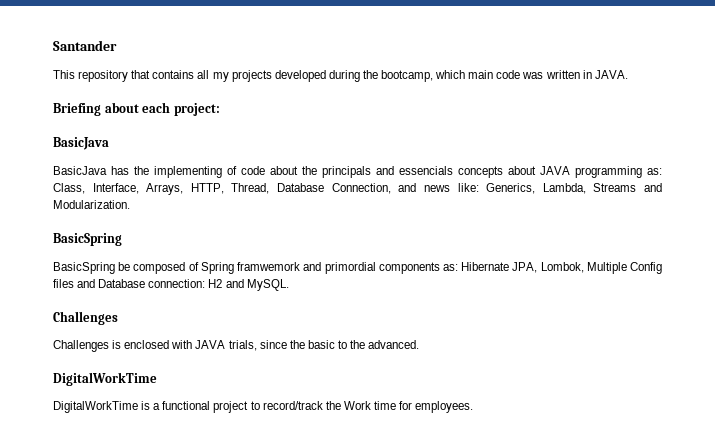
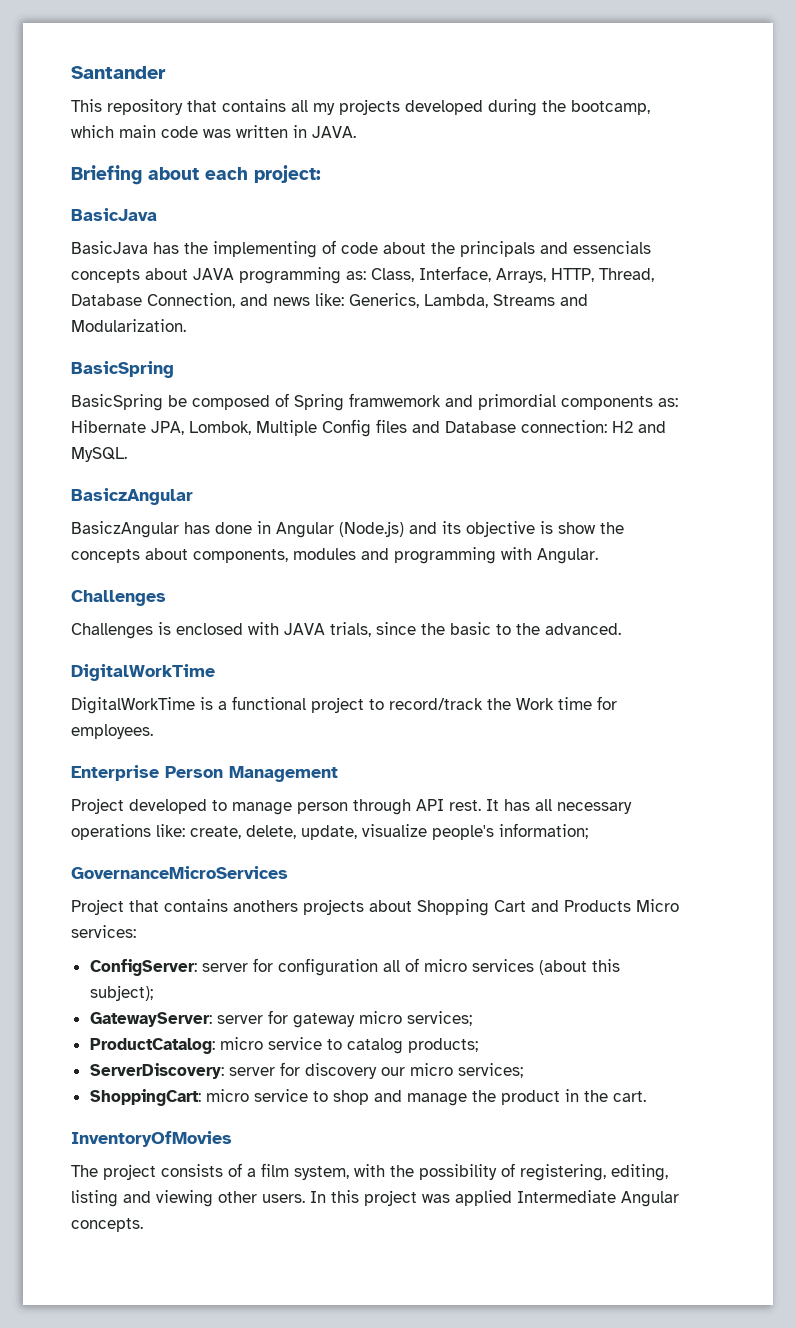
(289, 285) none -> [71,488,193,505] [71,521,624,538] [71,547,598,564] // BasiczAngular // BasiczAngular has done in Angular (Node.js) and its objective is show the concepts about components, modules and programming with Angular.
(474, 407) none -> [71,765,338,782] [71,798,632,815] [71,823,588,840] [71,866,288,879] [71,899,679,916] [71,925,136,938] [89,958,620,976] [89,985,153,1001] [89,1010,472,1028] [89,1037,478,1054] [89,1062,523,1079] [89,1089,646,1106] [71,1131,232,1147] [71,1163,668,1181] [71,1190,679,1207] [71,1218,143,1232] // Enterprise Person Management // Project developed to manage person through API rest. It has all necessary operations like: create, delete, update, visualize people's information; // GovernanceMicroServices // Project that contains anothers projects about Shopping Cart and Products Micro services: // ConfigServer: server for configuration all of micro services (about this subject); // GatewayServer: server for gateway micro services; // ProductCatalog: micro service to catalog products; // ServerDiscovery: server for discovery our micro services; // ShoppingCart: micro service to shop and manage the product in the cart. // InventoryOfMovies // The project consists of a film system, with the possibility of registering, editing, listing and viewing other users. In this project was applied Intermediate Angular concepts.

